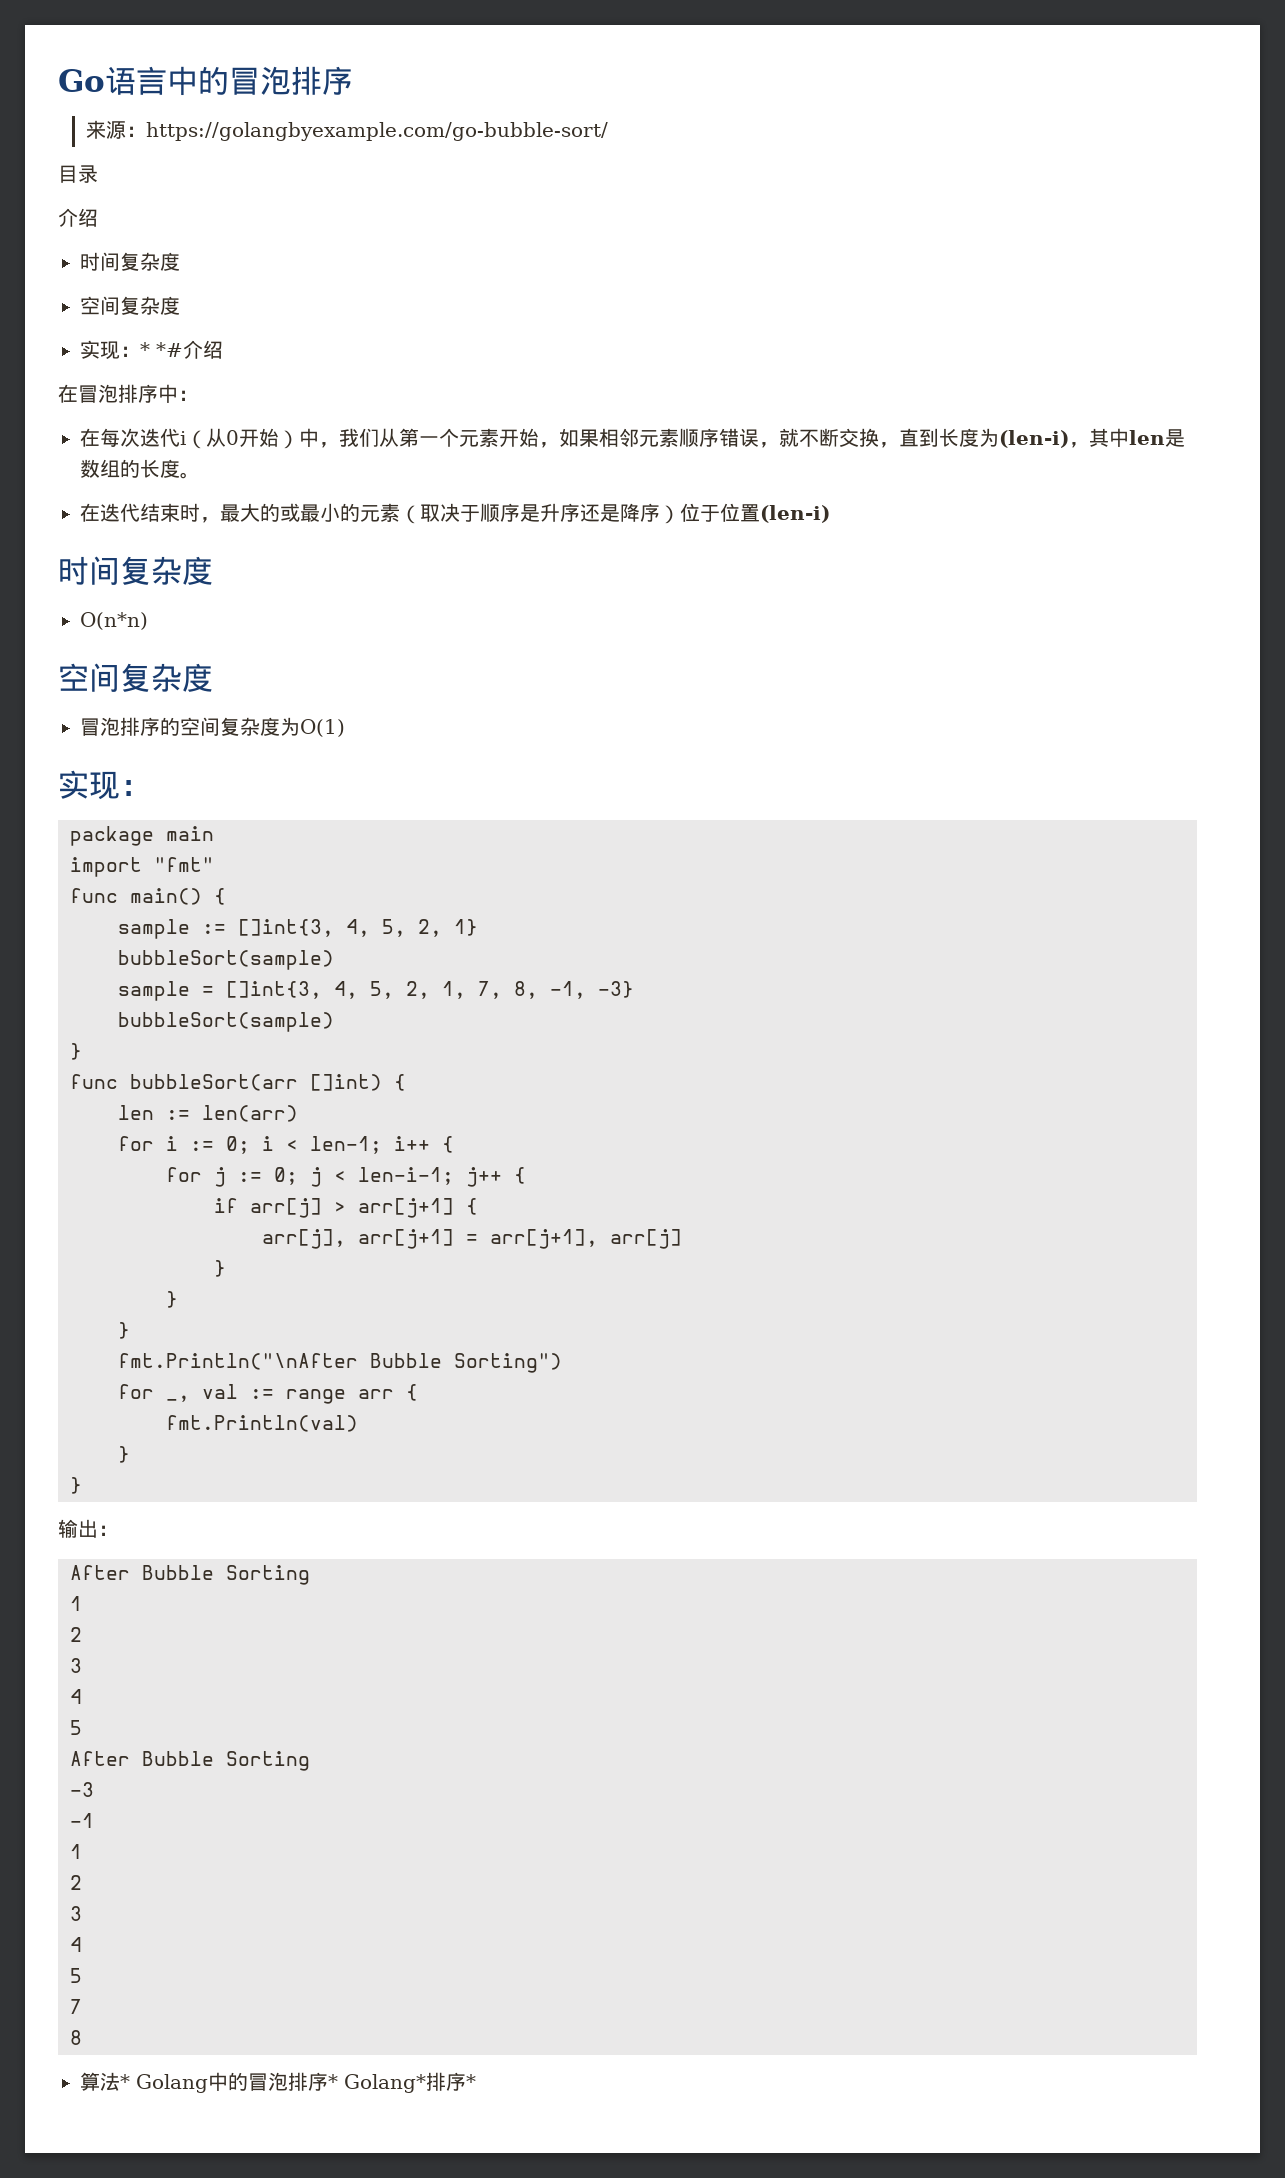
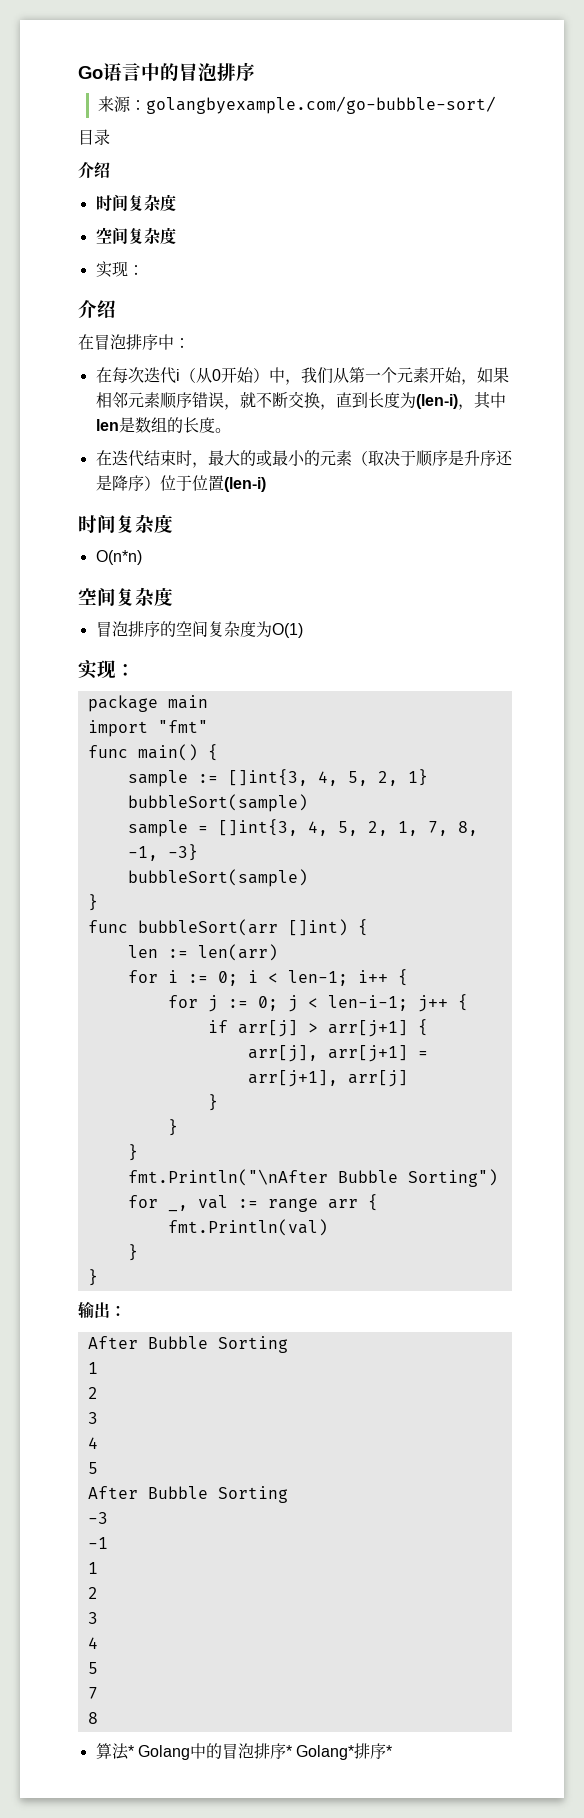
[145,122,608,141] https://golangbyexample.com/go-bubble-sort/ -> [145,96,496,114] golangbyexample.com/go-bubble-sort/
[140,342,183,357] * *# -> (144, 270) //

